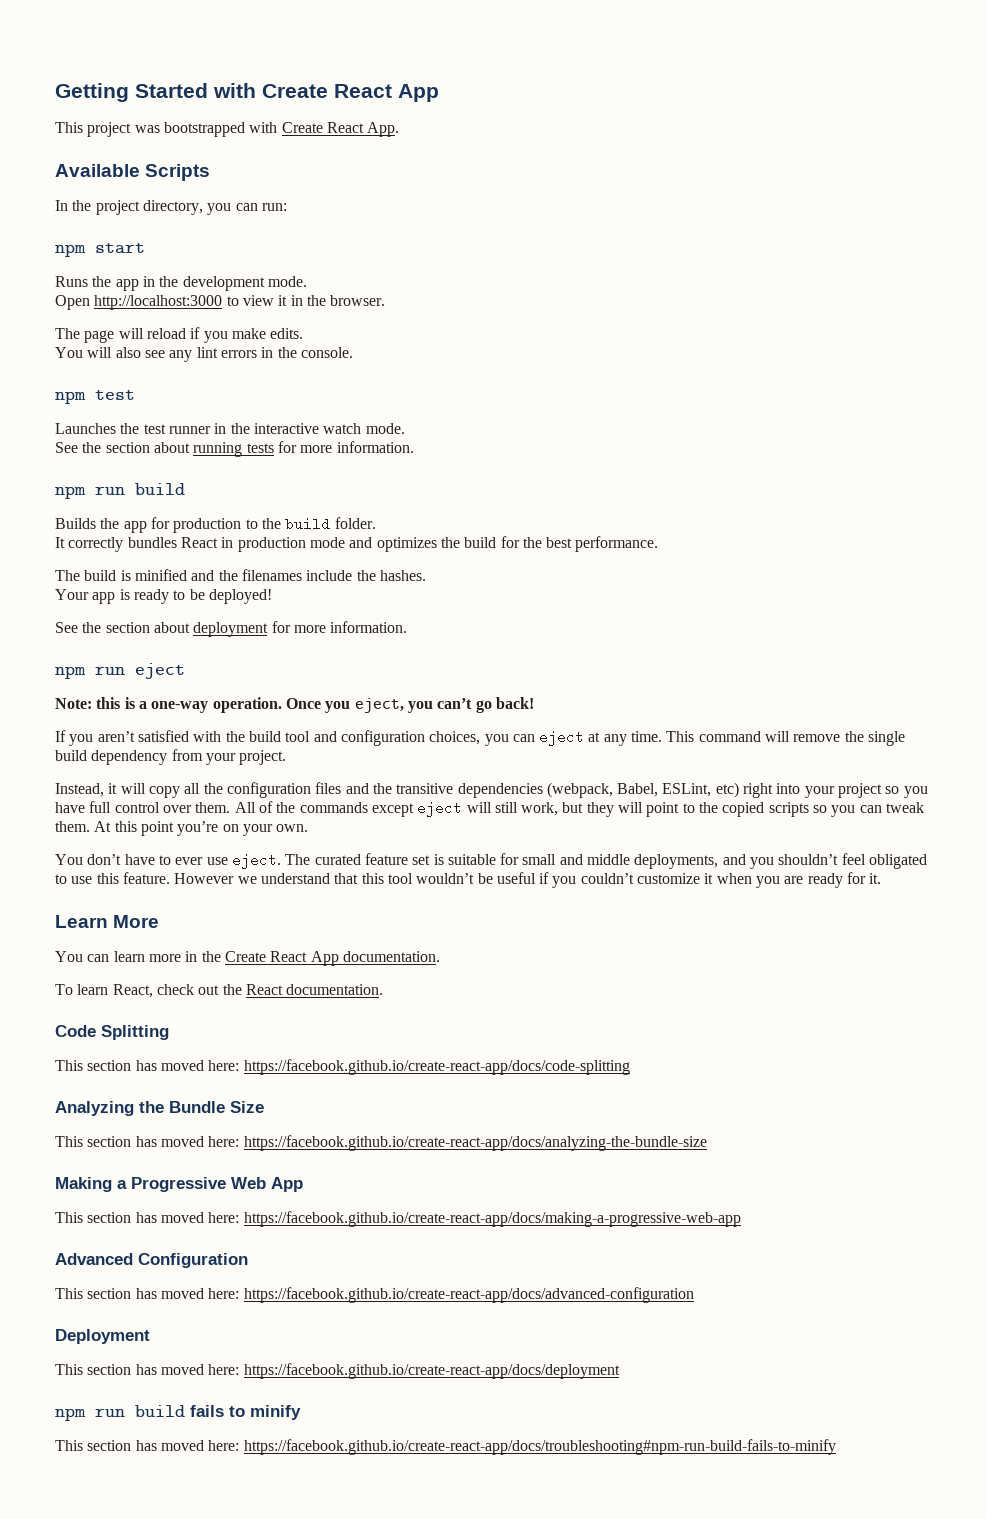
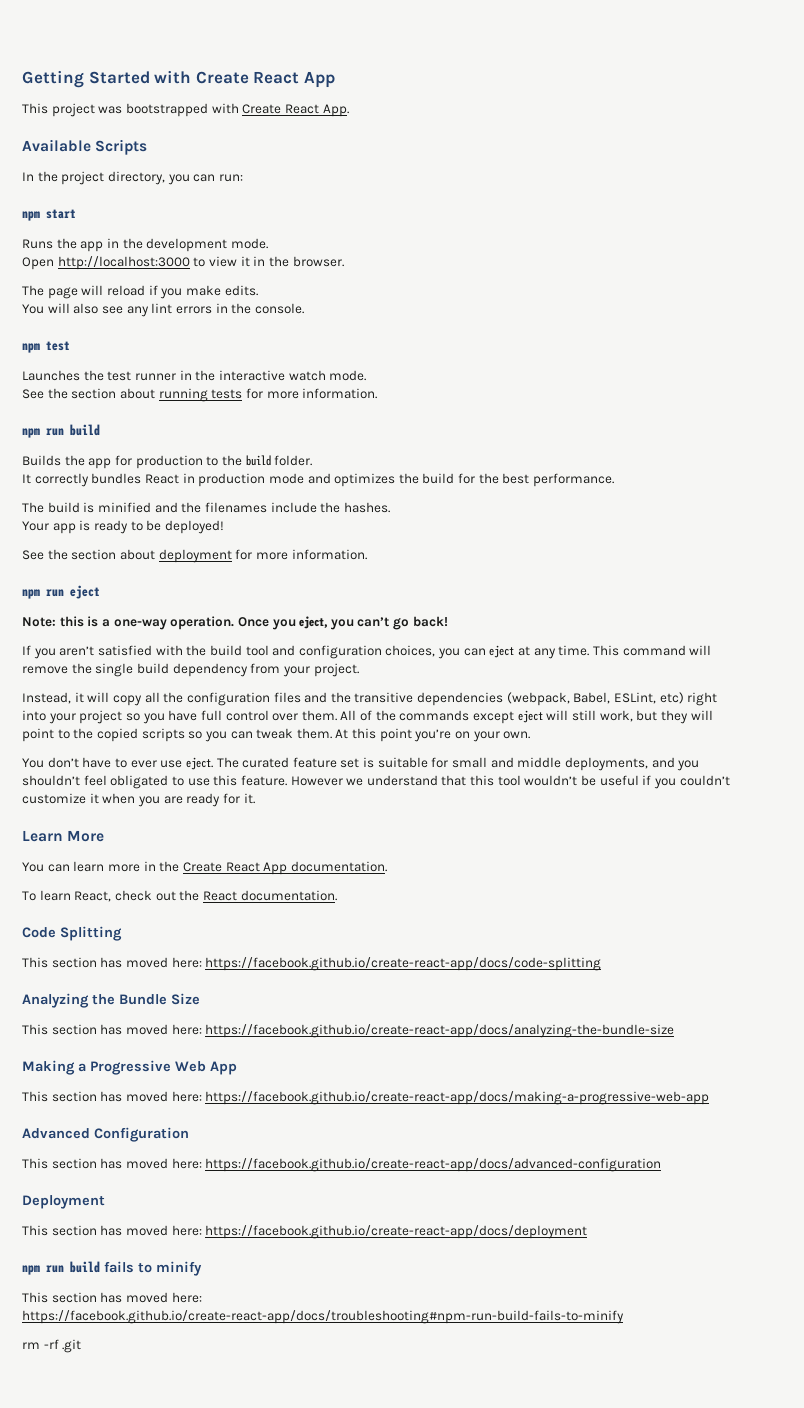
(836, 1447) none -> [22,1339,82,1353] // rm -rf .git

